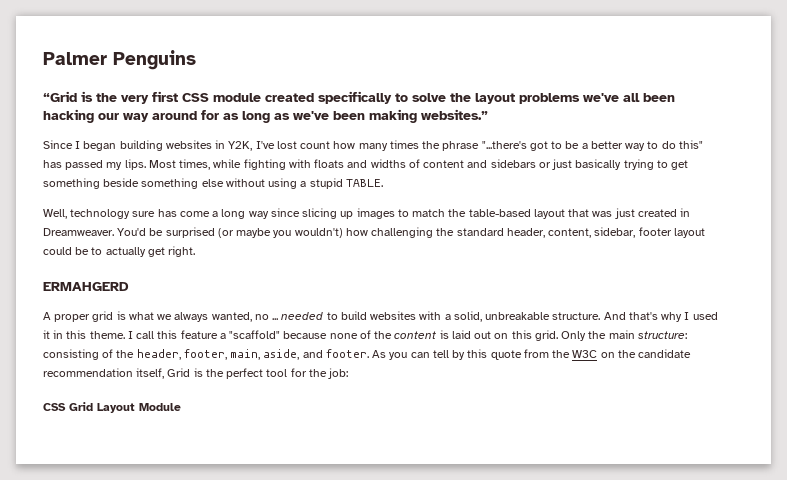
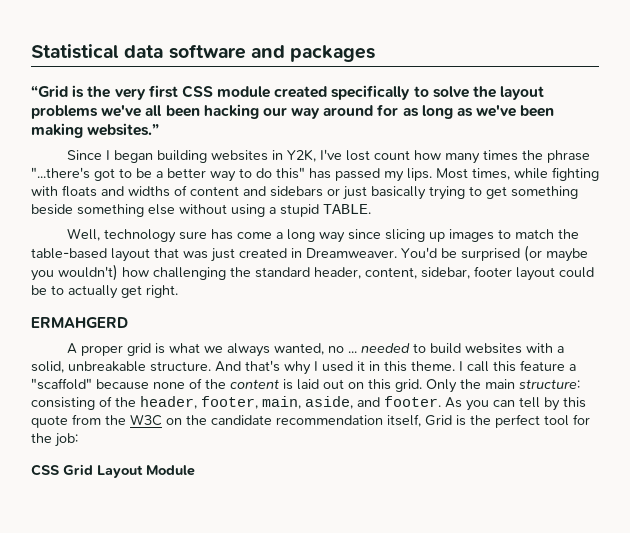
[43,50,196,70] Palmer Penguins -> [31,44,376,62] Statistical data software and packages

